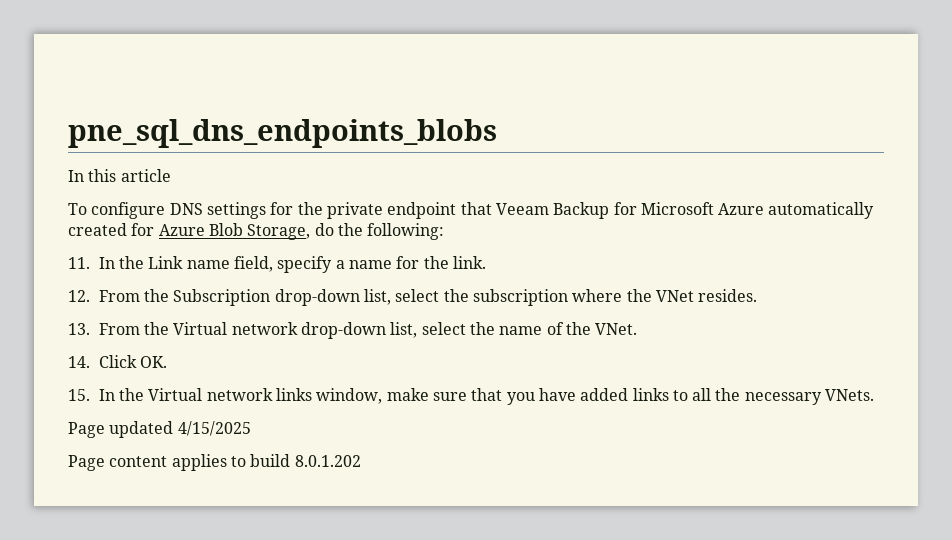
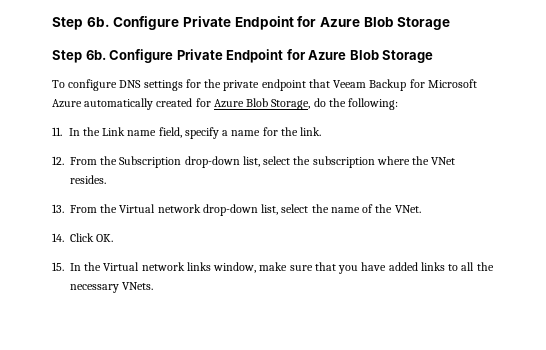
[68,119,497,148] [68,169,171,182] pne_sql_dns_endpoints_blobs // In this article -> [52,16,451,30] [52,49,434,63] Step 6b. Configure Private Endpoint for Azure Blob Storage // Step 6b. Configure Private Endpoint for Azure Blob Storage
[68,421,251,438] [68,454,361,471] // Page updated 4/15/2025 // Page content applies to build 8.0.1.202 -> (154, 286) none

